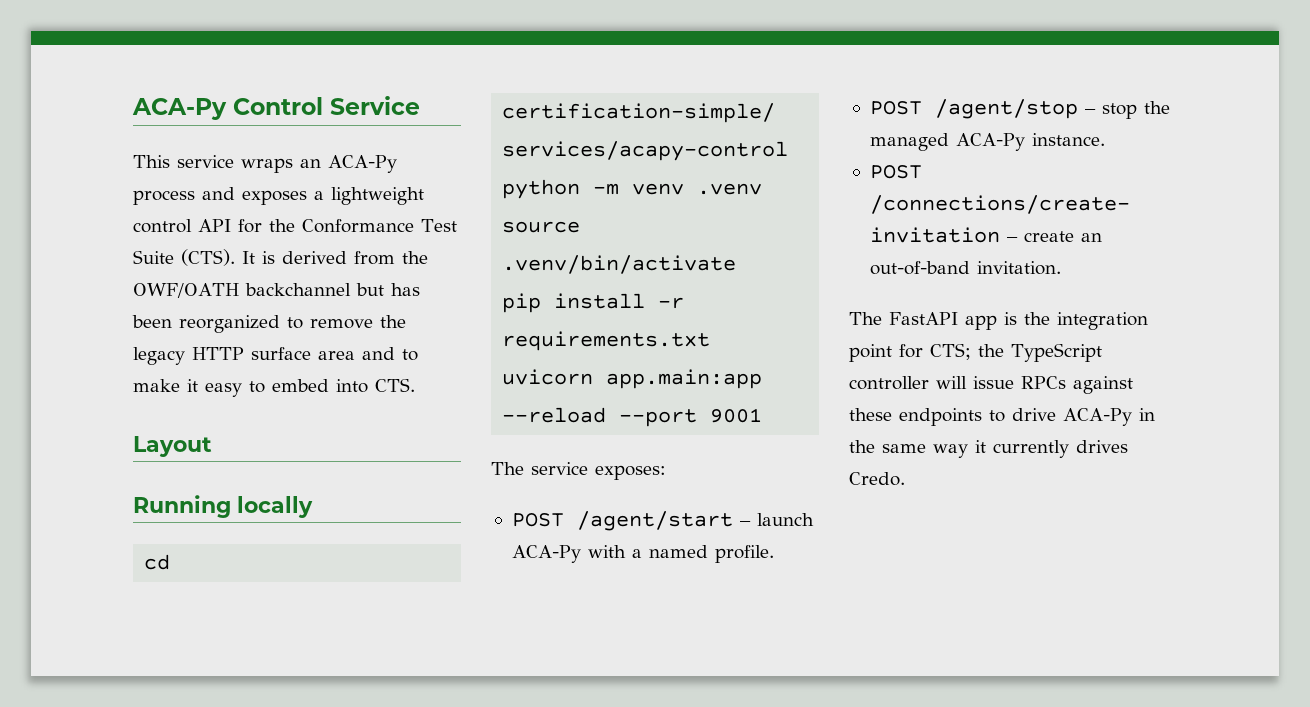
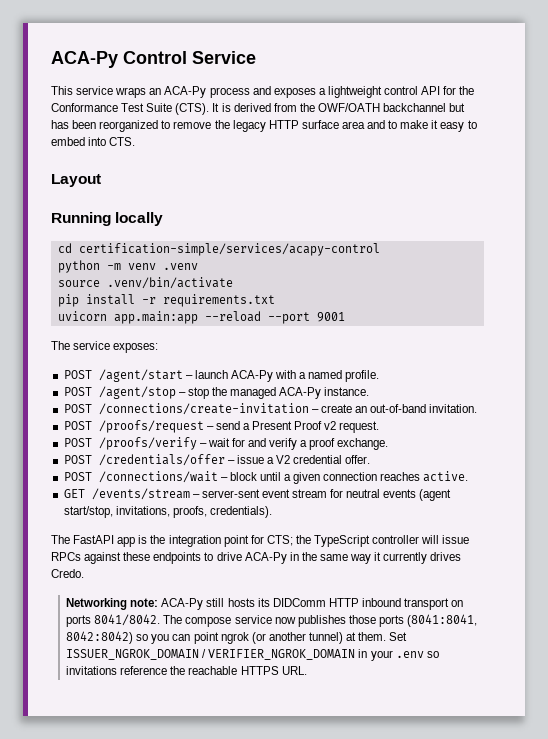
(1061, 268) none -> [63,420,380,433] [63,437,389,450] [63,454,371,466] [63,471,469,484] [63,488,452,501] [63,506,272,518] // POST /proofs/request – send a Present Proof v2 request. // POST /proofs/verify – wait for and verify a proof exchange. // POST /credentials/offer – issue a V2 credential offer. // POST /connections/wait – block until a given connection reaches active. // GET /events/stream – server-sent event stream for neutral events (agent start/stop, invitations, proofs, credentials).
(905, 479) none -> [66,598,464,610] [66,614,478,627] [66,631,408,644] [66,649,439,661] [66,666,307,675] // Networking note: ACA-Py still hosts its DIDComm HTTP inbound transport on ports 8041/8042. The compose service now publishes those ports (8041:8041, 8042:8042) so you can point ngrok (or another tunnel) at them. Set ISSUER_NGROK_DOMAIN / VERIFIER_NGROK_DOMAIN in your .env so invitations reference the reachable HTTPS URL.

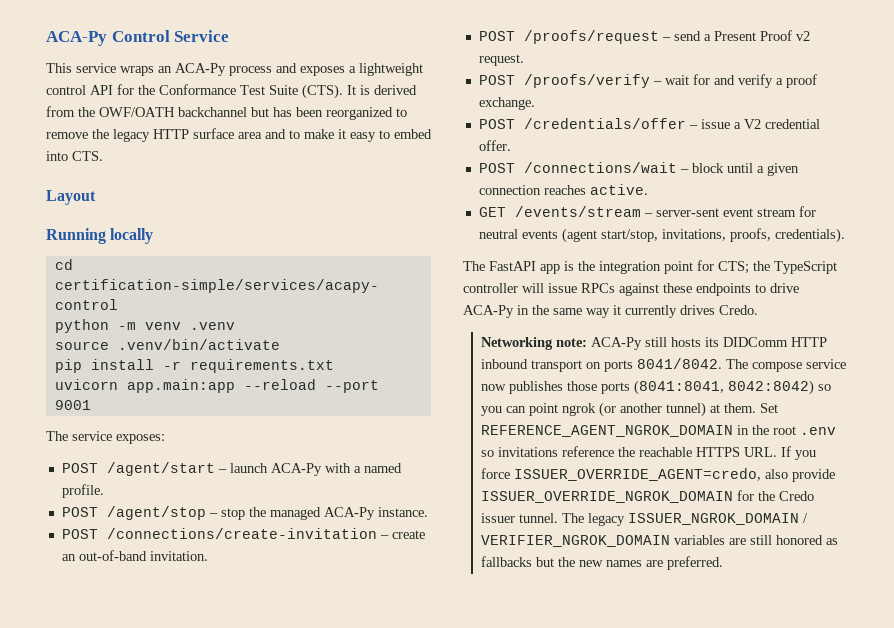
[66,649,393,661] ISSUER_NGROK_DOMAIN / VERIFIER_NGROK_DOMAIN in your -> [481,425,797,437] REFERENCE_AGENT_NGROK_DOMAIN in the root
(307, 670) none -> [781,446,817,460] [481,468,836,482] [481,490,815,503] [481,513,809,526] [481,535,839,547] [481,556,724,570] If you force ISSUER_OVERRIDE_AGENT=credo, also provide ISSUER_OVERRIDE_NGROK_DOMAIN for the Credo issuer tunnel. The legacy ISSUER_NGROK_DOMAIN / VERIFIER_NGROK_DOMAIN variables are still honored as fallbacks but the new names are preferred.

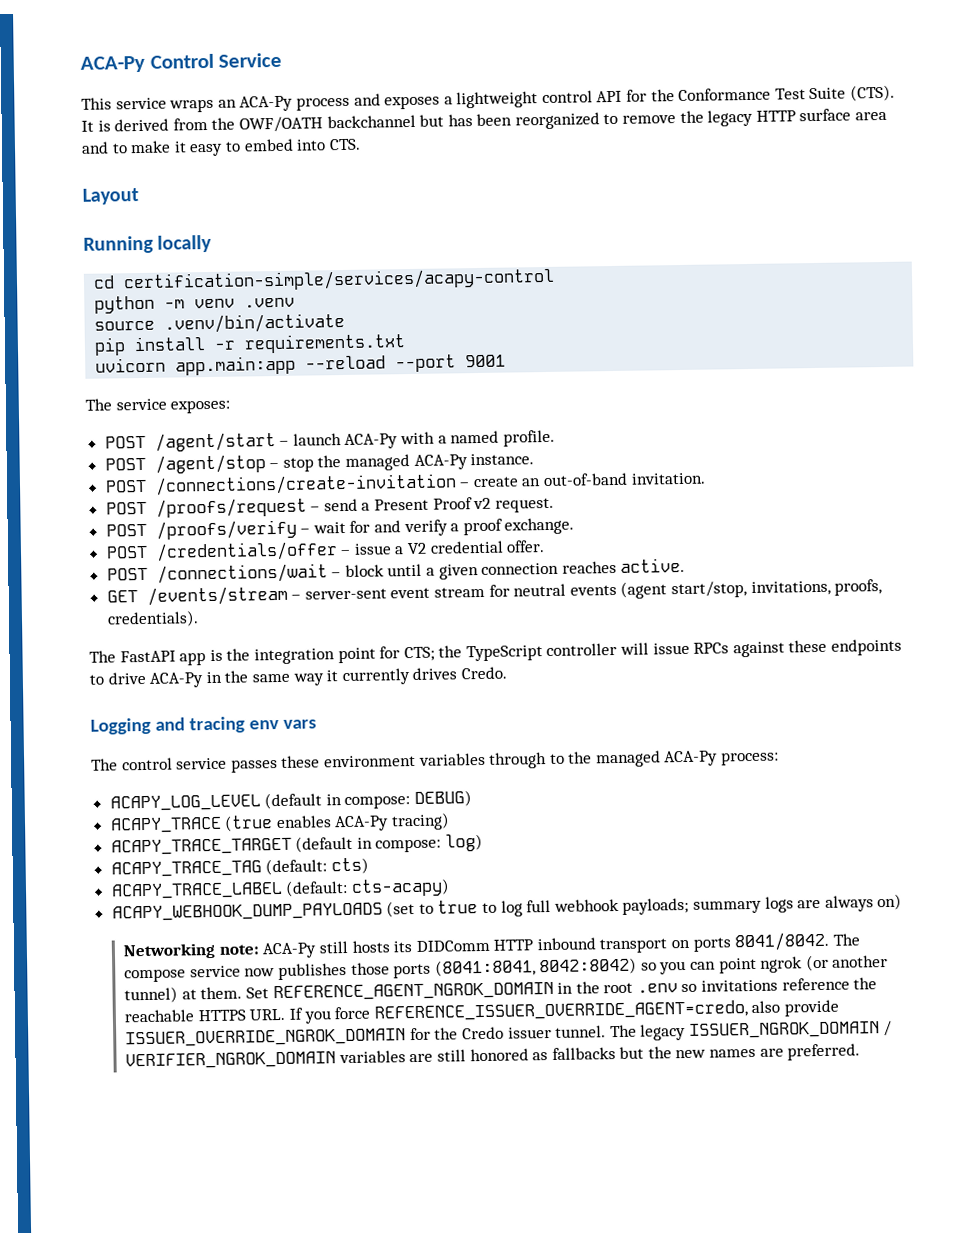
(758, 310) none -> [90,716,317,735] [91,750,780,773] [109,790,473,812] [109,812,451,834] [110,833,484,856] [110,857,369,878] [110,878,450,900] [111,893,903,922] // Logging and tracing env vars // The control service passes these environment variables through to the managed ACA-Py process: // ACAPY_LOG_LEVEL (default in compose: DEBUG) // ACAPY_TRACE (true enables ACA-Py tracing) // ACAPY_TRACE_TARGET (default in compose: log) // ACAPY_TRACE_TAG (default: cts) // ACAPY_TRACE_LABEL (default: cts-acapy) // ACAPY_WEBHOOK_DUMP_PAYLOADS (set to true to log full webhook payloads; summary logs are always on)
[514,468,762,481] ISSUER_OVERRIDE_AGENT=credo, -> [373,1000,748,1022] REFERENCE_ISSUER_OVERRIDE_AGENT=credo,

